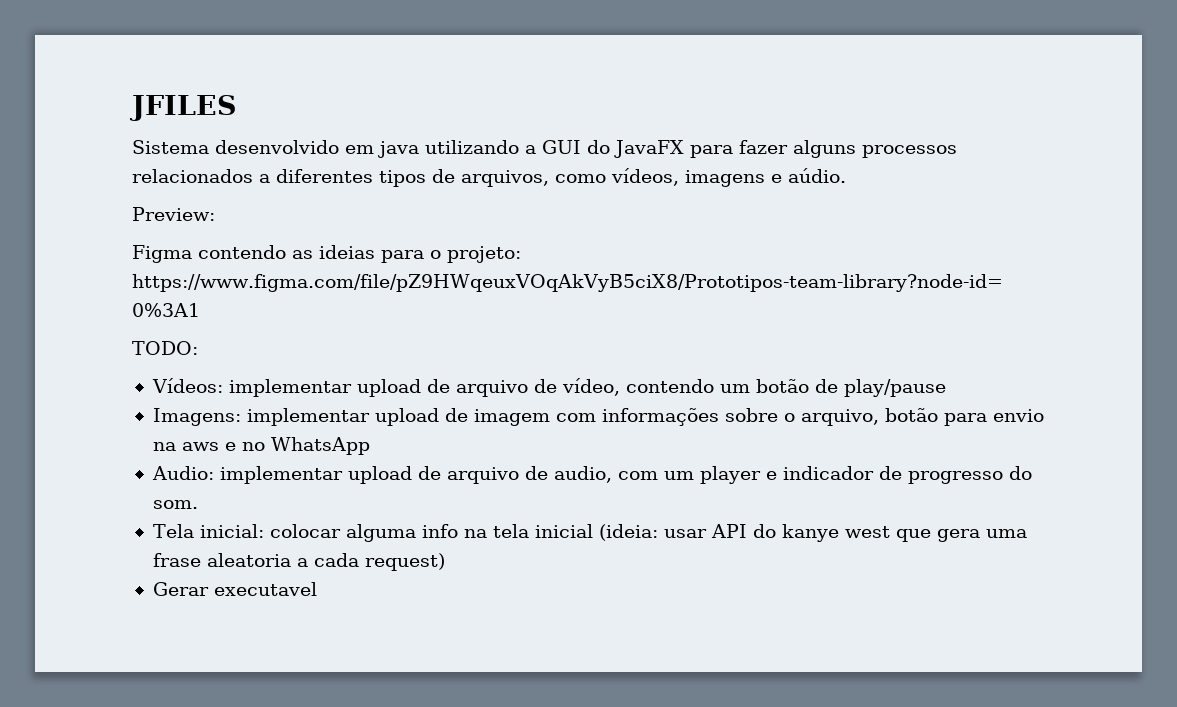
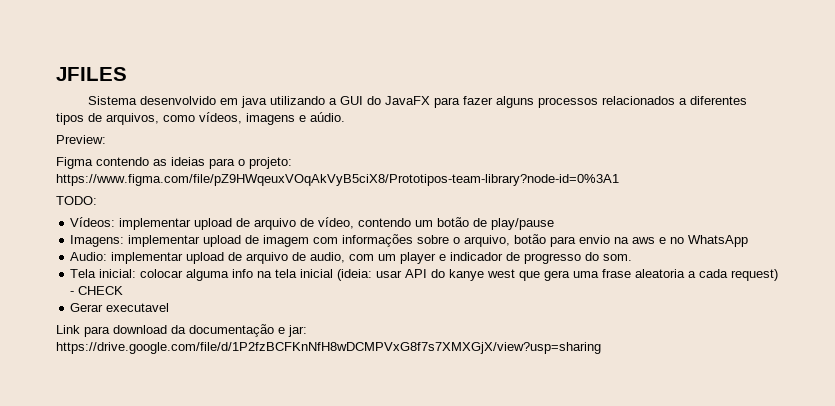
(445, 562) none -> [70,286,124,295] - CHECK
(317, 589) none -> [56,324,307,337] [56,342,601,354] // Link para download da documentação e jar: https://drive.google.com/file/d/1P2fzBCFKnNfH8wDCMPVxG8f7s7XMXGjX/view?usp=sharing

